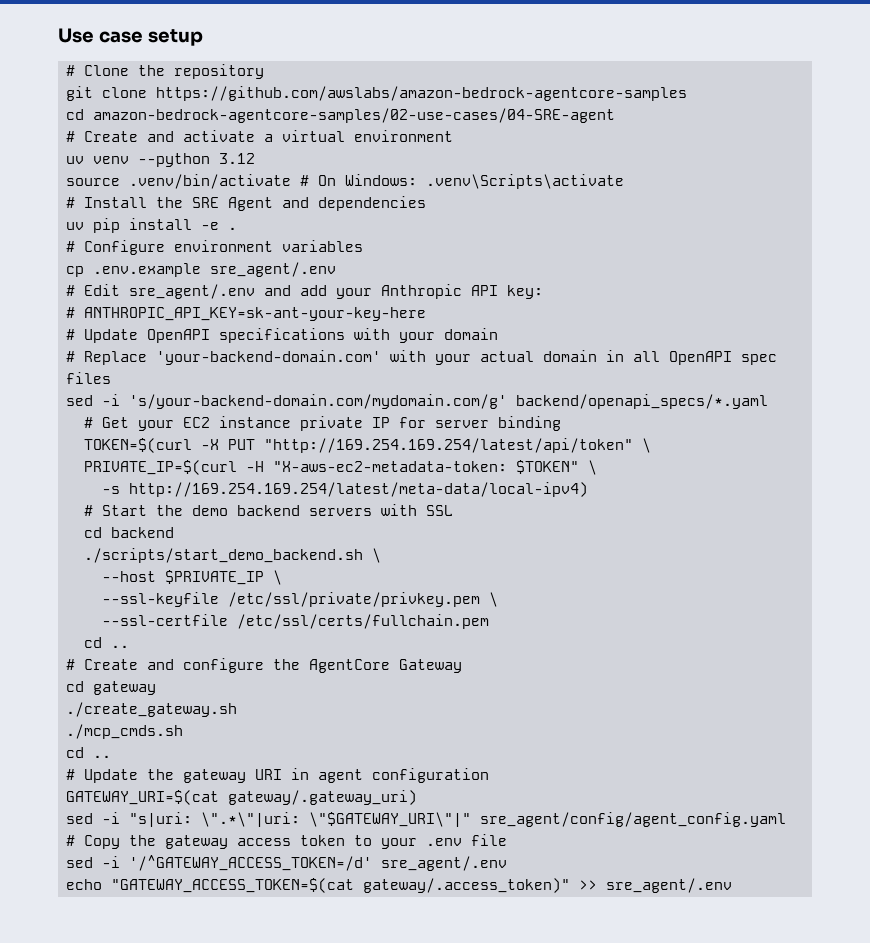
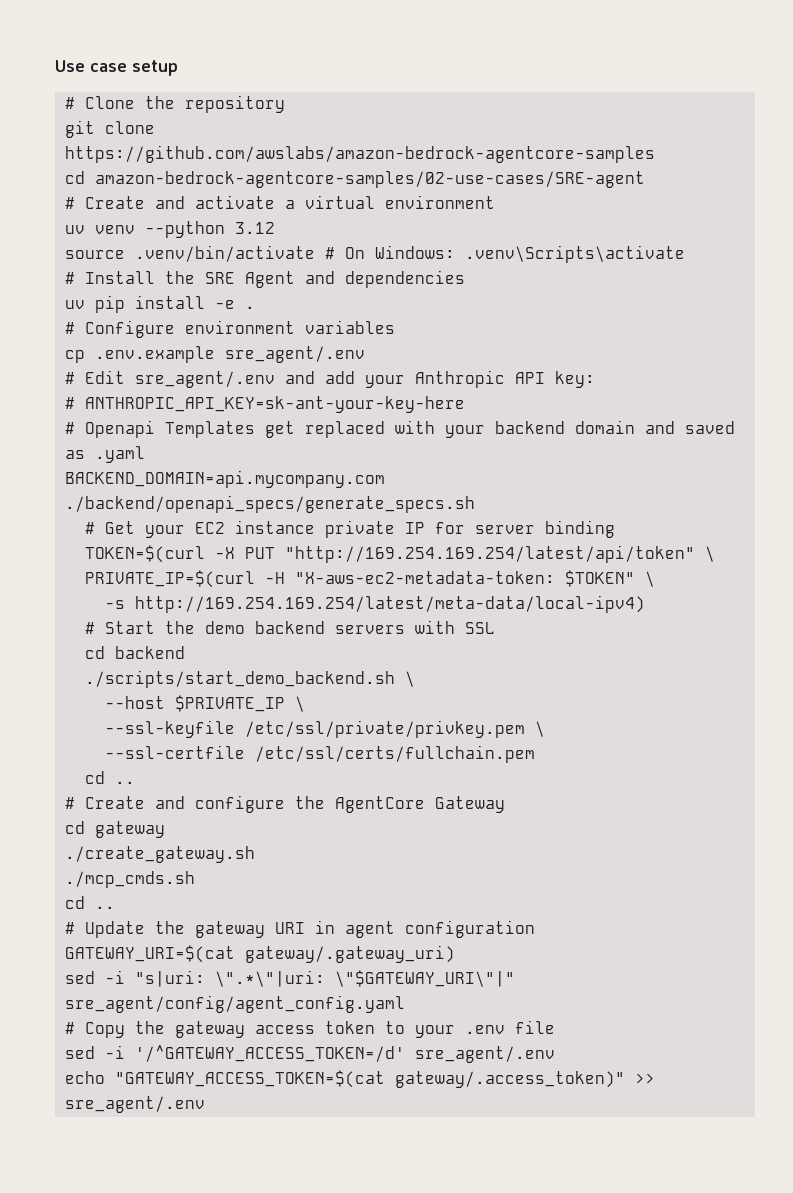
[93,108,616,123] amazon-bedrock-agentcore-samples/02-use-cases/04-SRE-agent -> [94,171,645,188] amazon-bedrock-agentcore-samples/02-use-cases/SRE-agent
[84,328,499,343] [66,350,778,365] [66,372,112,384] [66,394,769,409] Update OpenAPI specifications with your domain // # Replace 'your-backend-domain.com' with your actual domain in all OpenAPI spec files // sed -i 's/your-backend-domain.com/mydomain.com/g' backend/openapi_specs/*.yaml -> [84,420,735,438] [64,446,145,463] [64,470,385,488] [64,495,475,513] Openapi Templates get replaced with your backend domain and saved as .yaml // BACKEND_DOMAIN=api.mycompany.com ./backend/openapi_specs/generate_specs.sh

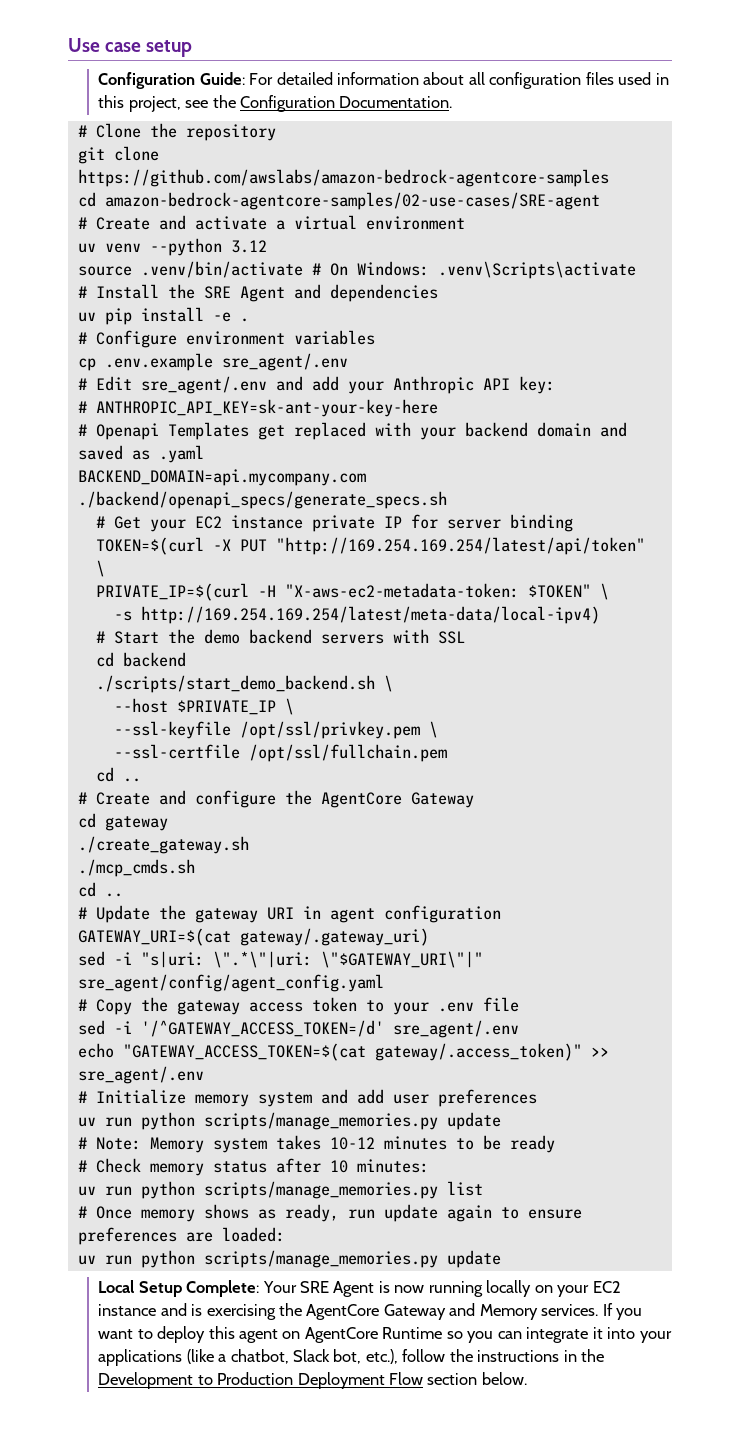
(178, 68) none -> [98,72,669,89] [98,95,453,112] // Configuration Guide: For detailed information about all configuration files used in this project, see the Configuration Documentation.
[244,720,525,738] /etc/ssl/private/privkey.pem -> [239,721,420,739] /opt/ssl/privkey.pem
[254,745,535,763] /etc/ssl/certs/fullchain.pem -> [248,744,447,762] /opt/ssl/fullchain.pem
(205, 1104) none -> [77,1089,537,1107] [77,1112,501,1130] [77,1135,555,1153] [77,1158,429,1176] [77,1181,483,1199] [77,1204,582,1222] [77,1227,285,1245] [77,1250,501,1268] [98,1280,621,1297] [98,1303,643,1320] [98,1326,672,1343] [98,1349,605,1366] [98,1372,527,1389] // # Initialize memory system and add user preferences // uv run python scripts/manage_memories.py update // # Note: Memory system takes 10-12 minutes to be ready // # Check memory status after 10 minutes: // uv run python scripts/manage_memories.py list // # Once memory shows as ready, run update again to ensure preferences are loaded: // uv run python scripts/manage_memories.py update // Local Setup Complete: Your SRE Agent is now running locally on your EC2 instance and is exercising the AgentCore Gateway and Memory services. If you want to deploy this agent on AgentCore Runtime so you can integrate it into your applications (like a chatbot, Slack bot, etc.), follow the instructions in the Development to Production Deployment Flow section below.

